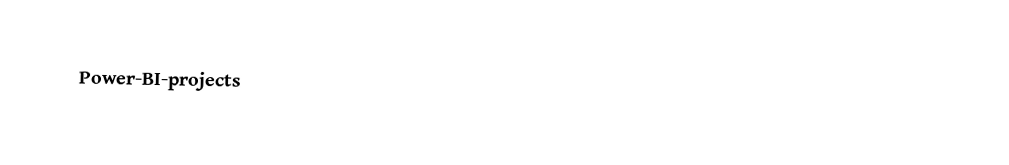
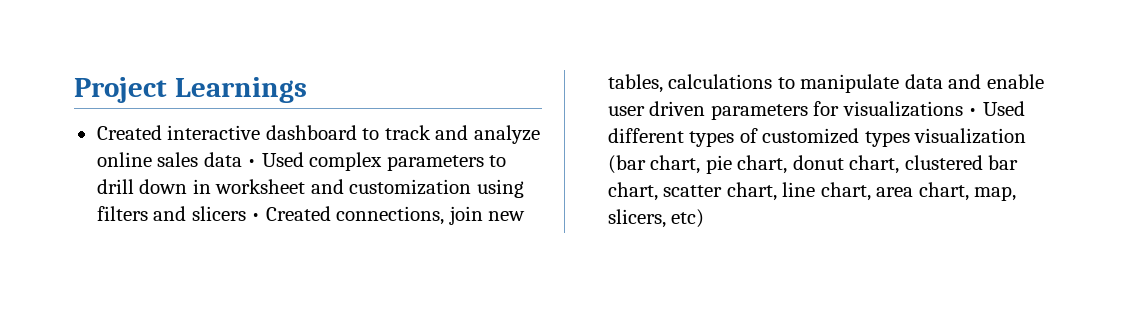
[78,69,242,92] Power-BI-projects -> [74,77,307,103] [96,125,540,144] [96,152,507,171] [96,179,524,198] [96,206,526,225] [607,74,1044,93] [607,101,1025,120] [607,128,1027,147] [607,155,1019,174] [607,182,1017,201] [607,209,705,228] Project Learnings // Created interactive dashboard to track and analyze online sales data • Used complex parameters to drill down in worksheet and customization using filters and slicers • Created connections, join new tables, calculations to manipulate data and enable user driven parameters for visualizations • Used different types of customized types visualization (bar chart, pie chart, donut chart, clustered bar chart, scatter chart, line chart, area chart, map, slicers, etc)

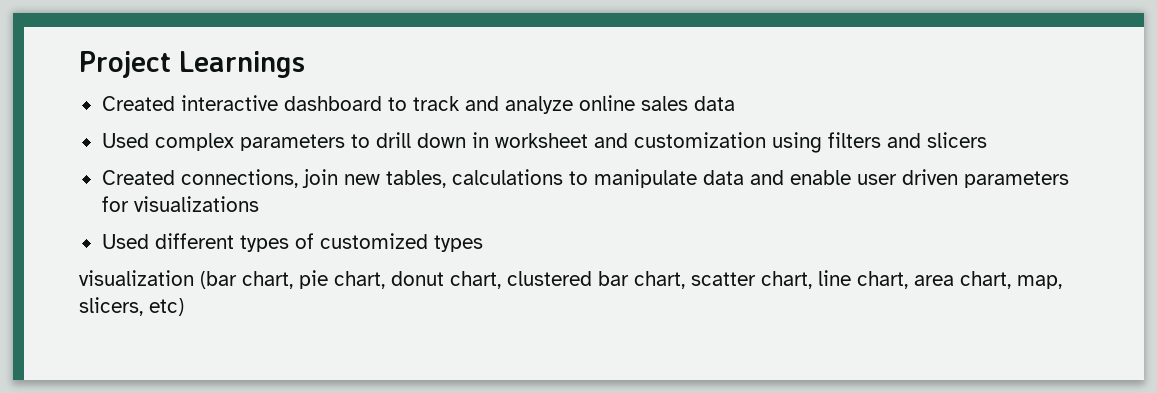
[247,159,257,167] • -> (735, 103) //
[251,213,261,221] • -> (987, 140) //
[968,108,978,116] • -> (259, 204) //
(910, 139) none -> (483, 243) //

